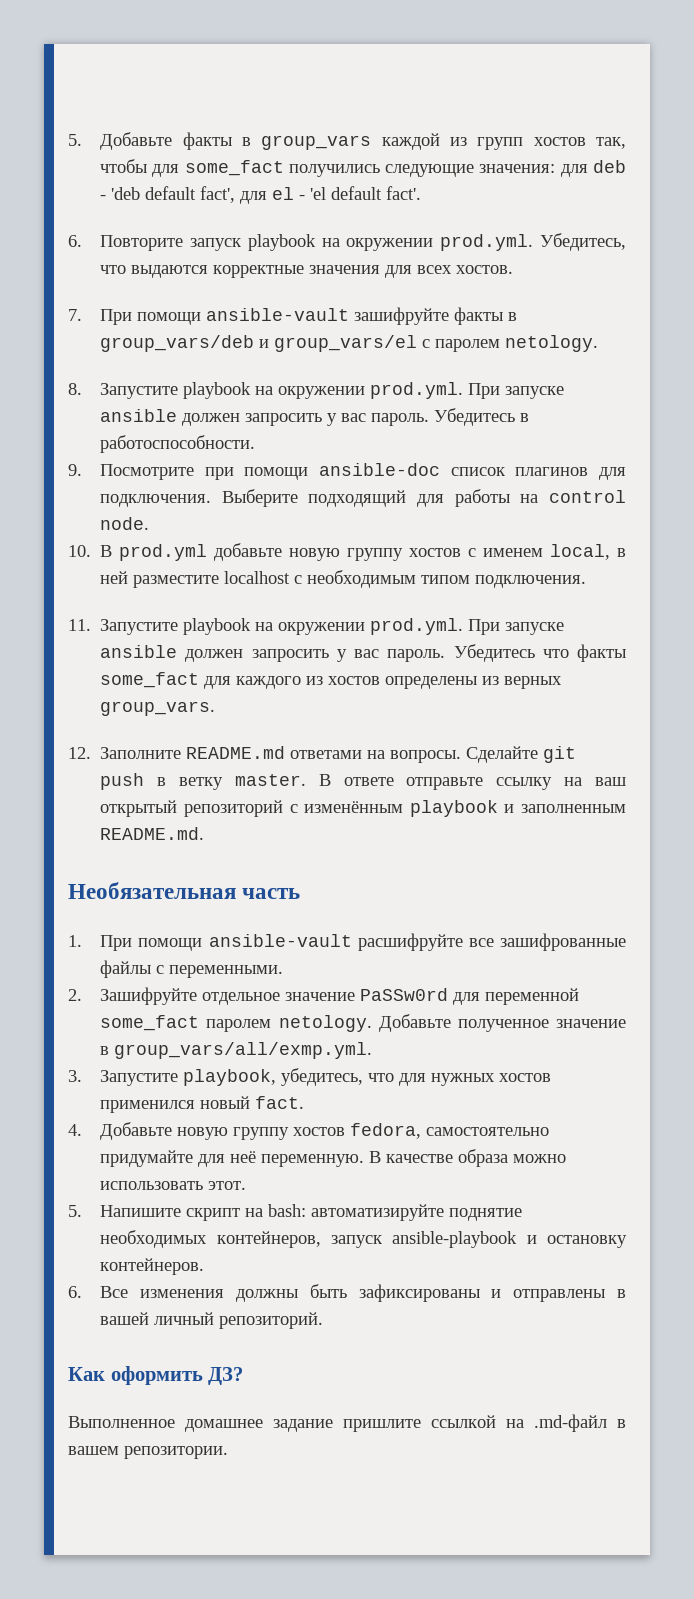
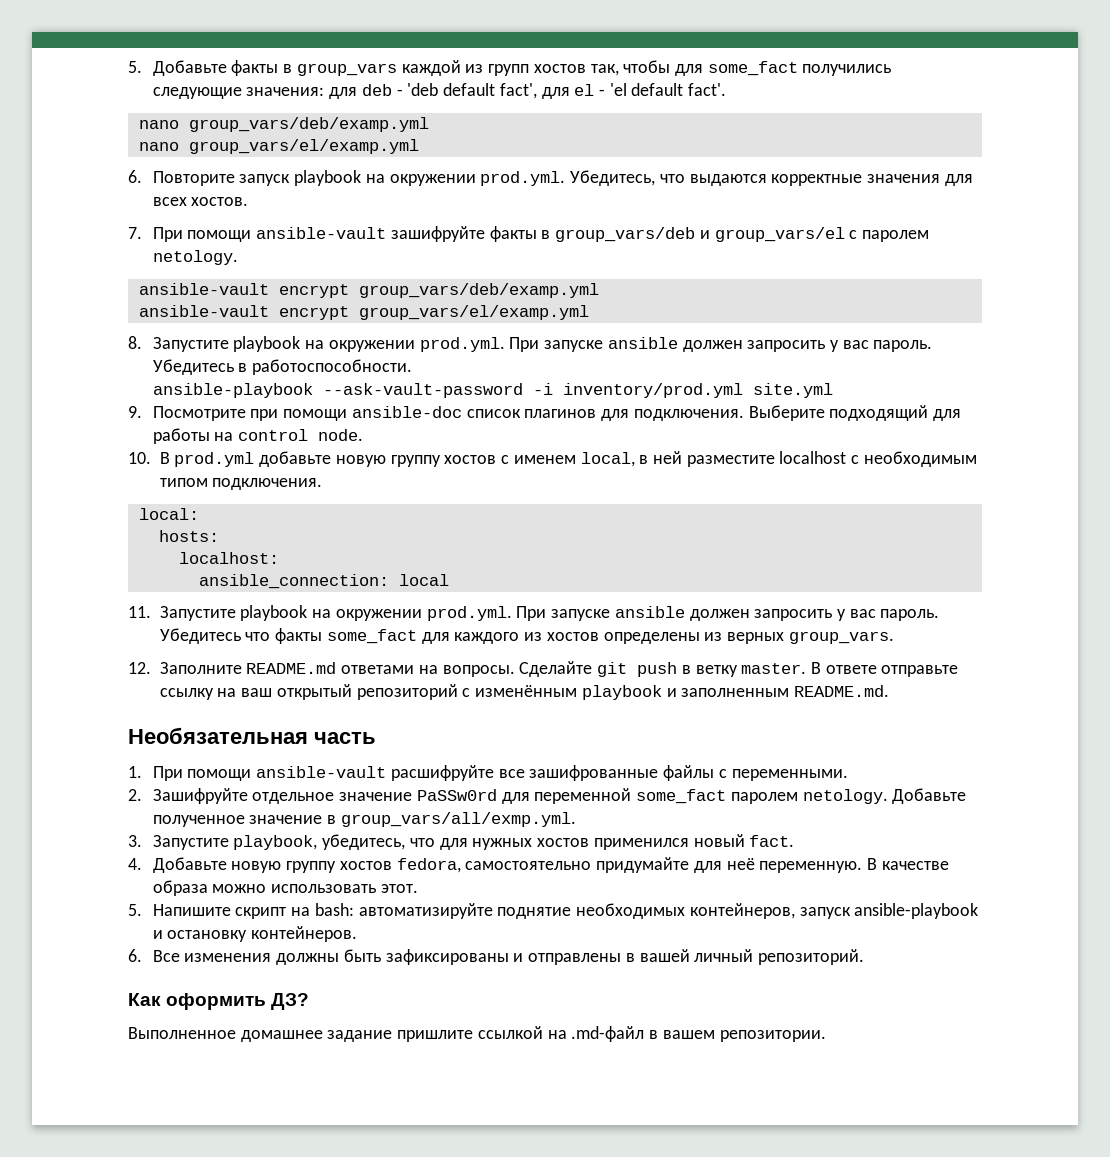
(422, 193) none -> [138,117,429,132] [138,139,419,154] // nano group_vars/deb/examp.yml // nano group_vars/el/examp.yml
(599, 343) none -> [138,283,599,298] [138,305,589,320] // ansible-vault encrypt group_vars/deb/examp.yml // ansible-vault encrypt group_vars/el/examp.yml
(256, 444) none -> [152,383,833,398] // ansible-playbook --ask-vault-password -i inventory/prod.yml site.yml
(587, 581) none -> [138,508,199,520] [158,530,219,542] [178,552,279,564] [198,574,449,589] // local: // hosts: // localhost: // ansible_connection: local

